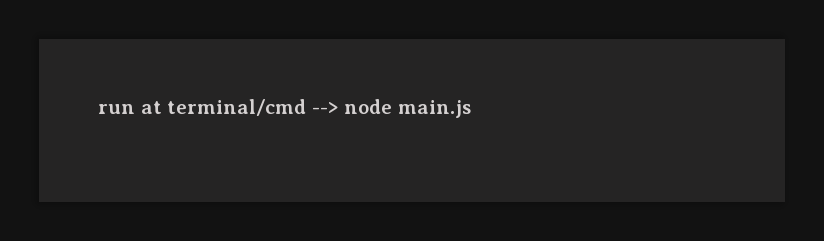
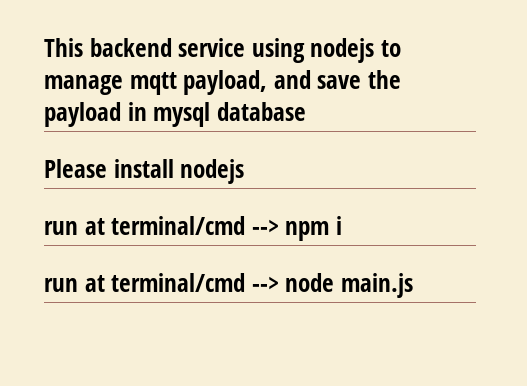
(98, 109) none -> [44,38,402,63] [44,70,402,95] [44,102,306,127] [44,159,245,184] [44,216,343,241] This backend service using nodejs to manage mqtt payload, and save the payload in mysql database // Please install nodejs // run at terminal/cmd --> npm i //

